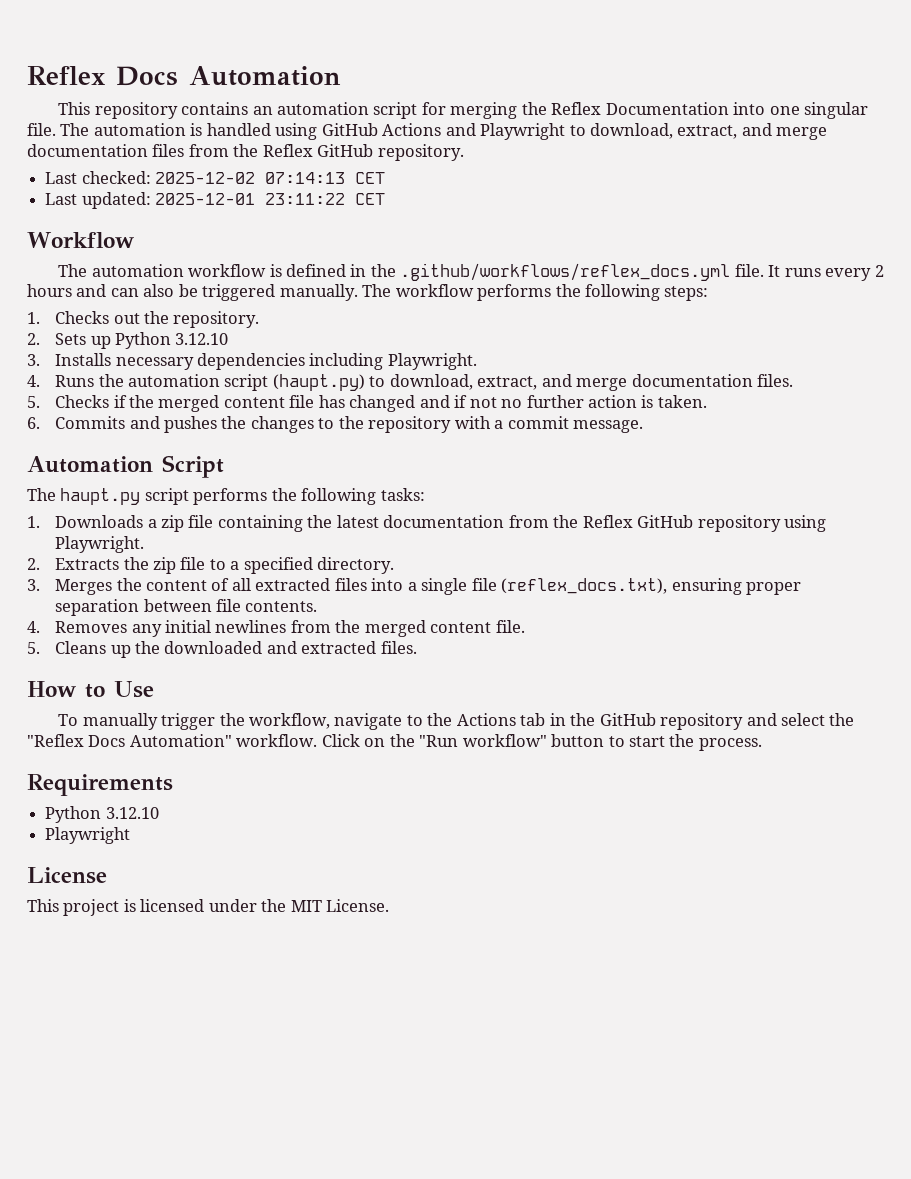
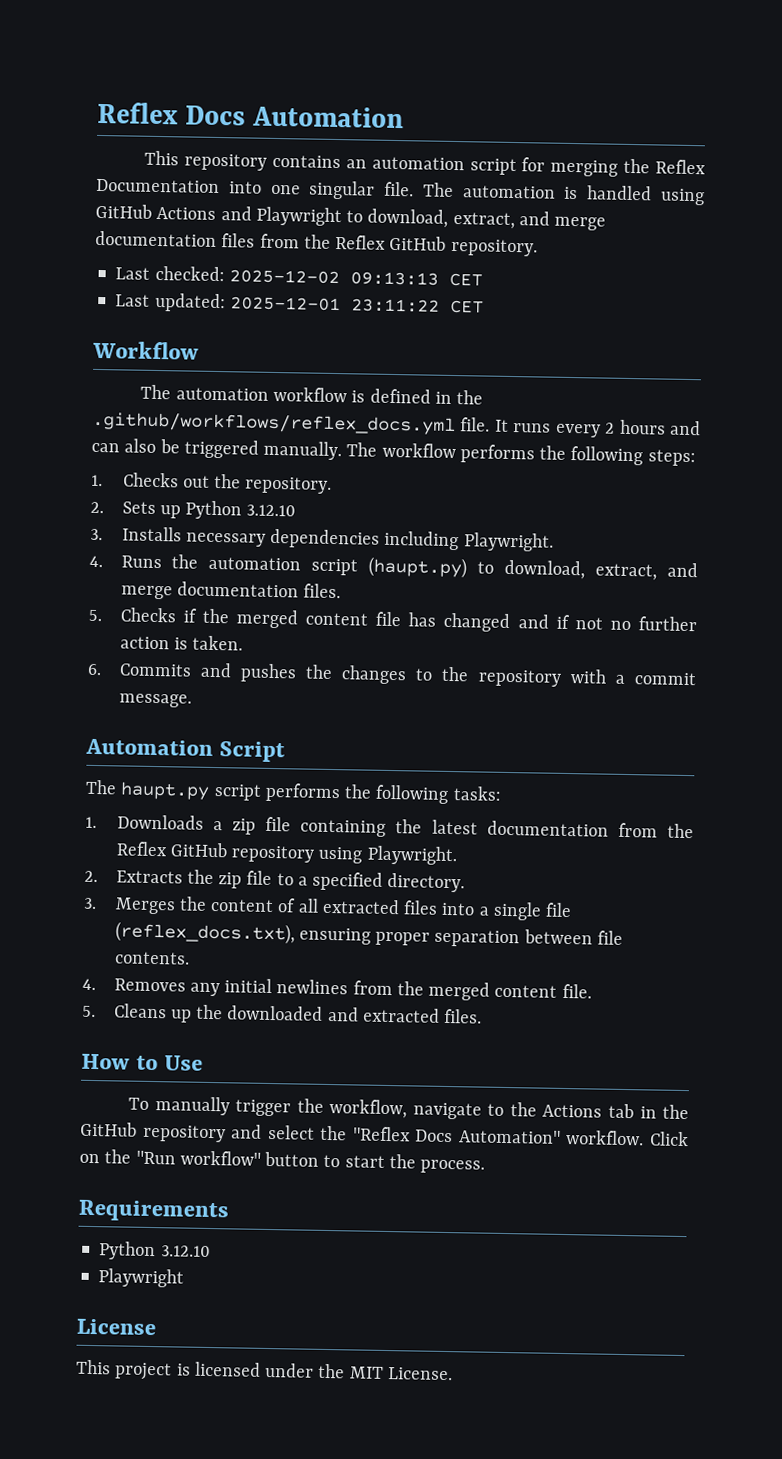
[265,172,346,184] 07:14:13 -> [349,271,439,286] 09:13:13

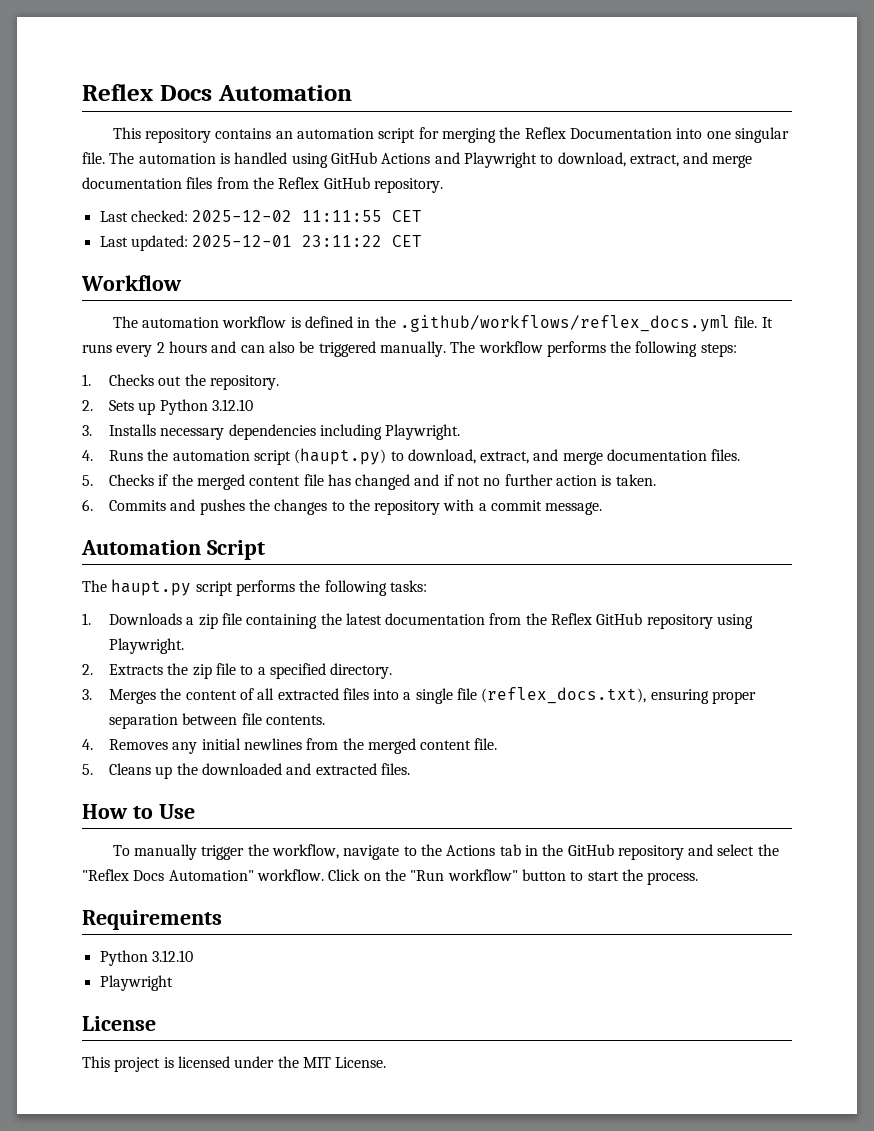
[349,271,439,286] 09:13:13 -> [302,210,383,222] 11:11:55

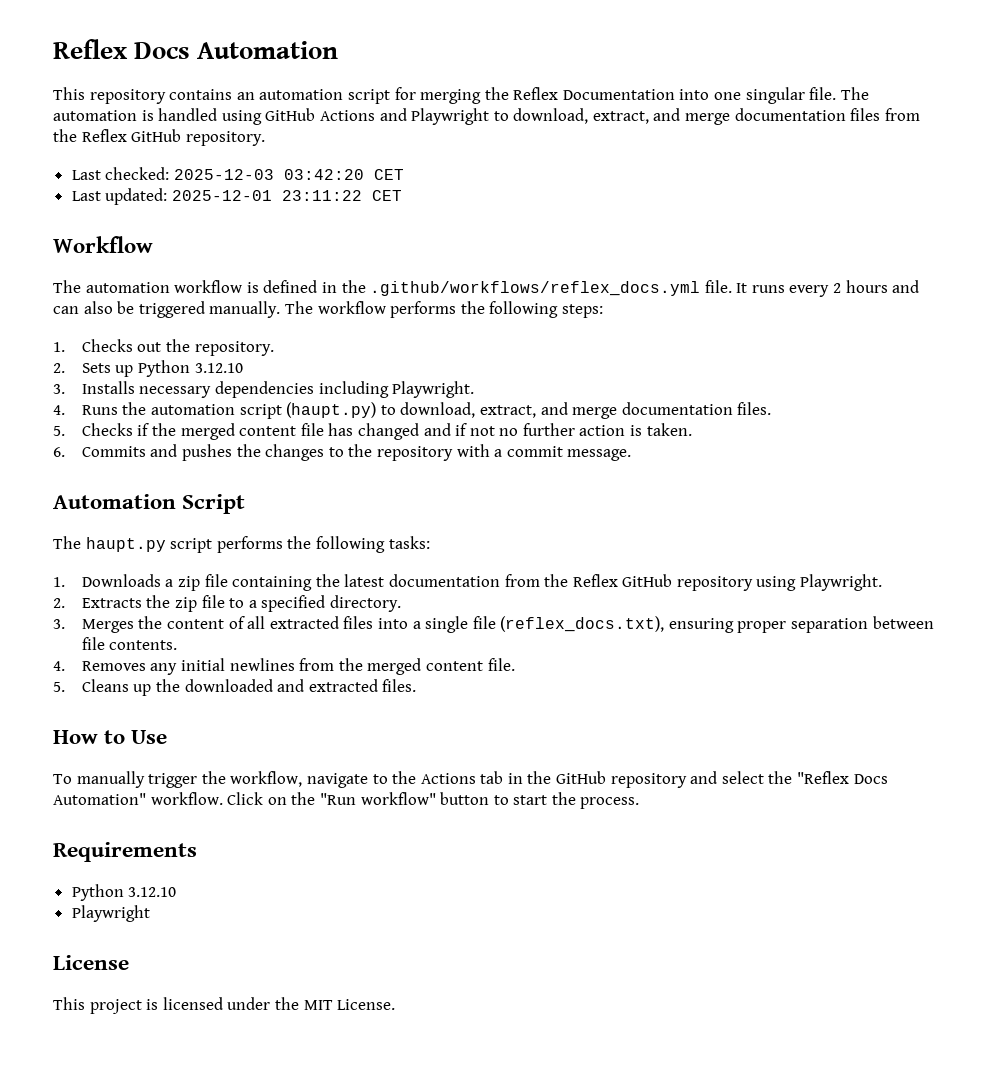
[192,210,383,222] 2025-12-02 11:11:55 -> [173,169,364,180] 2025-12-03 03:42:20

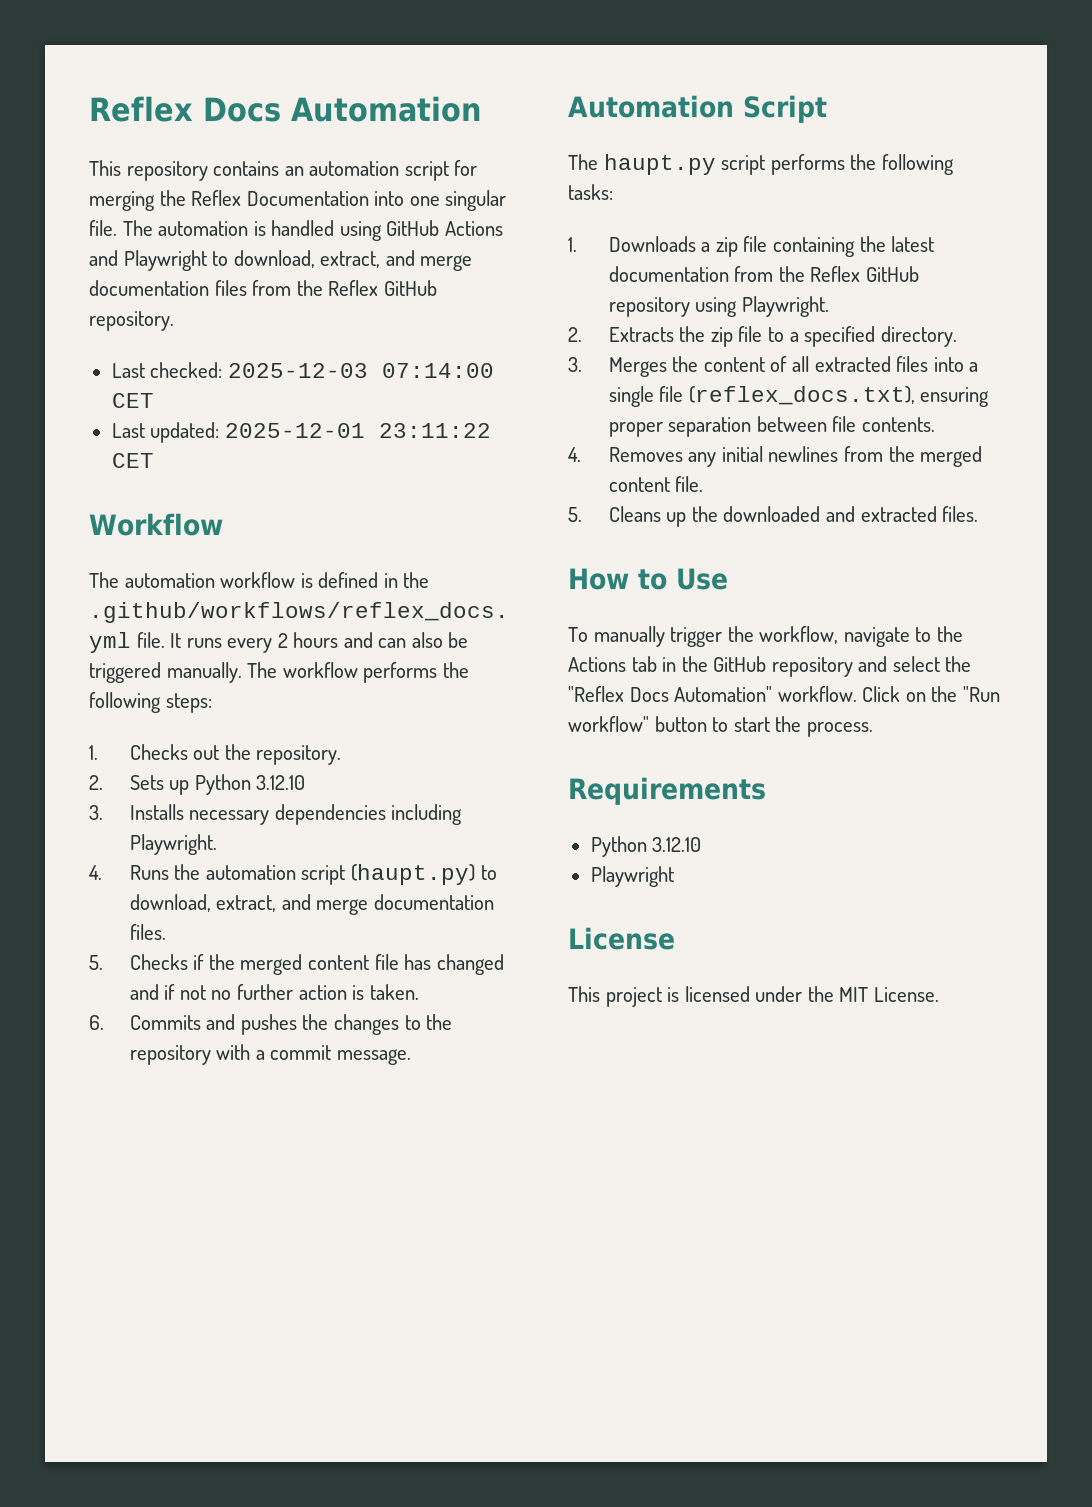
[283,169,364,180] 03:42:20 -> [381,363,494,378] 07:14:00

